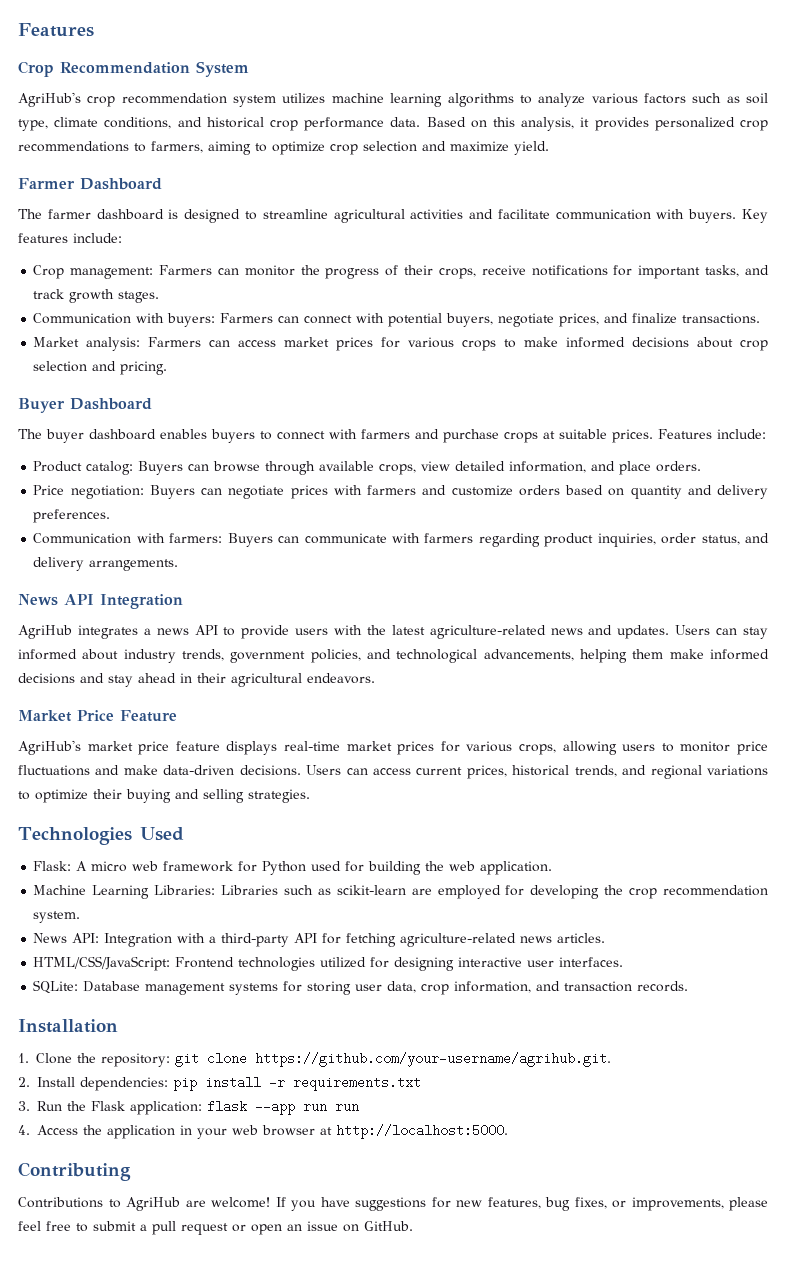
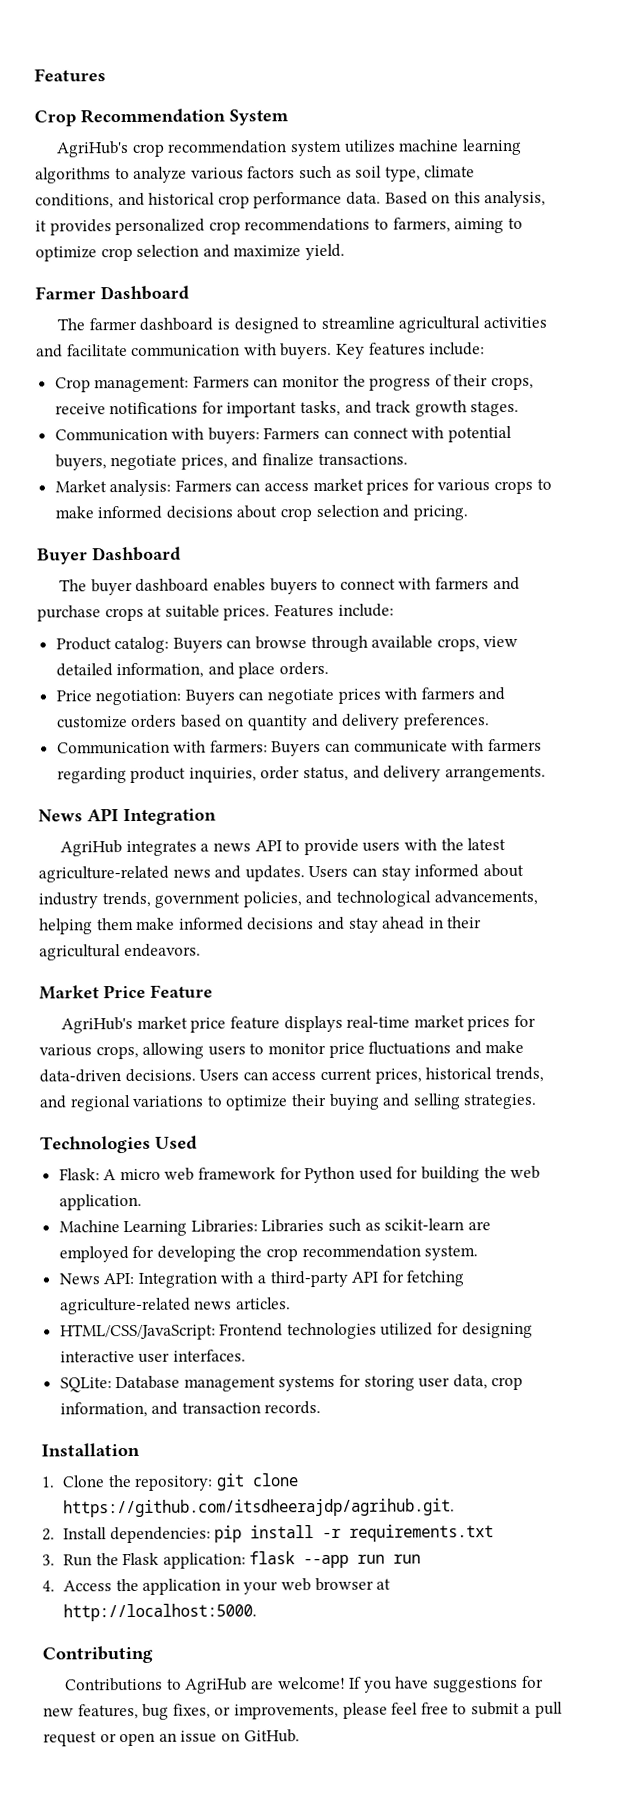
[255,1052,611,1067] https://github.com/your-username/agrihub.git. -> [63,1498,456,1518] https://github.com/itsdheerajdp/agrihub.git.

